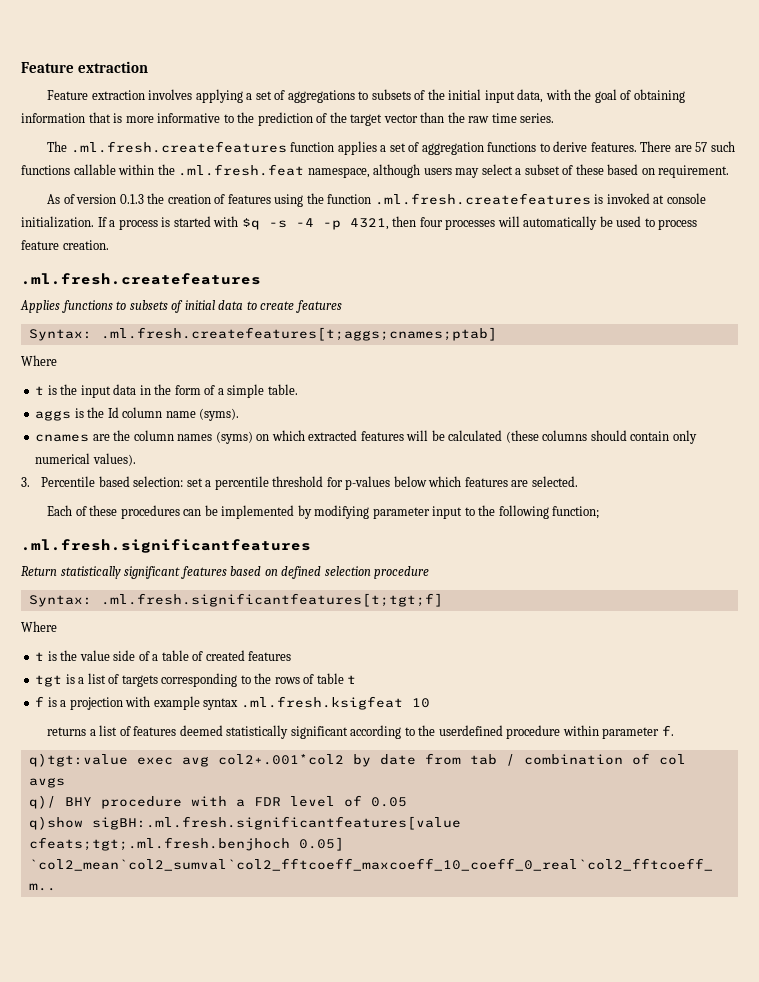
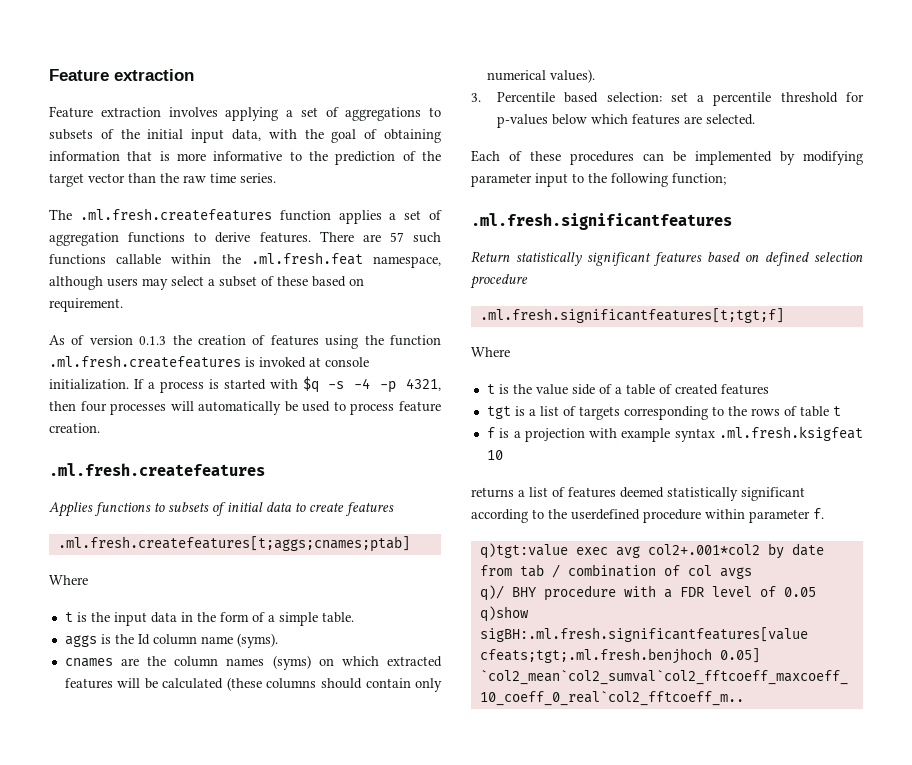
[28,329,92,341] Syntax: -> (394, 509) none
[28,595,92,607] Syntax: -> (528, 281) none

